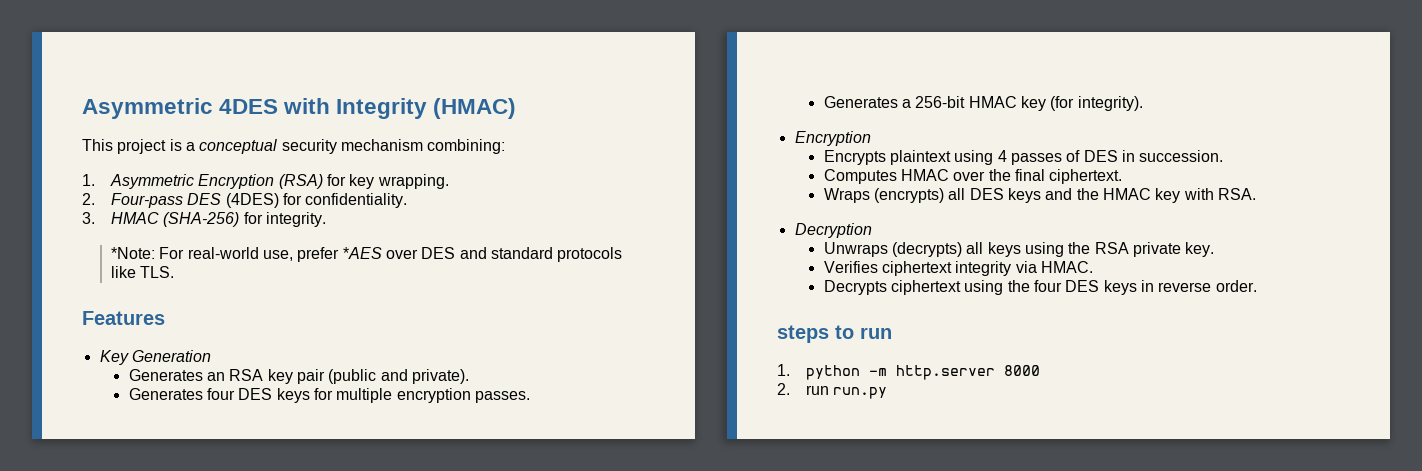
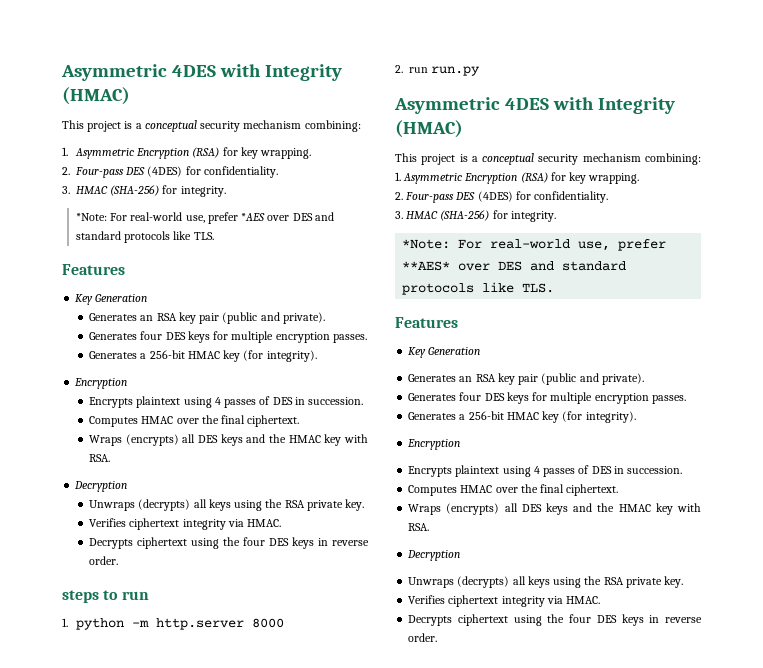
(888, 393) none -> [394,97,675,114] [395,120,463,138] [395,153,701,165] [395,172,640,184] [395,191,609,203] [395,210,556,222] [402,239,667,251] [402,261,627,271] [402,282,555,295] [395,317,458,328] [408,347,481,358] [408,373,644,385] [408,392,686,404] [408,411,636,423] [407,439,461,450] [408,465,683,477] [408,484,619,496] [408,503,701,515] [408,523,430,531] [407,550,461,561] [408,576,684,588] [408,595,601,607] [408,614,702,626] [408,633,438,642] // Asymmetric 4DES with Integrity (HMAC) // This project is a conceptual security mechanism combining: 1. Asymmetric Encryption (RSA) for key wrapping. // 2. Four-pass DES (4DES) for confidentiality. // 3. HMAC (SHA-256) for integrity. // *Note: For real-world use, prefer **AES* over DES and standard protocols like TLS. // Features // Key Generation // Generates an RSA key pair (public and private). // Generates four DES keys for multiple encryption passes. // Generates a 256-bit HMAC key (for integrity). // Encryption // Encrypts plaintext using 4 passes of DES in succession. // Computes HMAC over the final ciphertext. // Wraps (encrypts) all DES keys and the HMAC key with RSA. // Decryption // Unwraps (decrypts) all keys using the RSA private key. // Verifies ciphertext integrity via HMAC. // Decrypts ciphertext using the four DES keys in reverse order.

